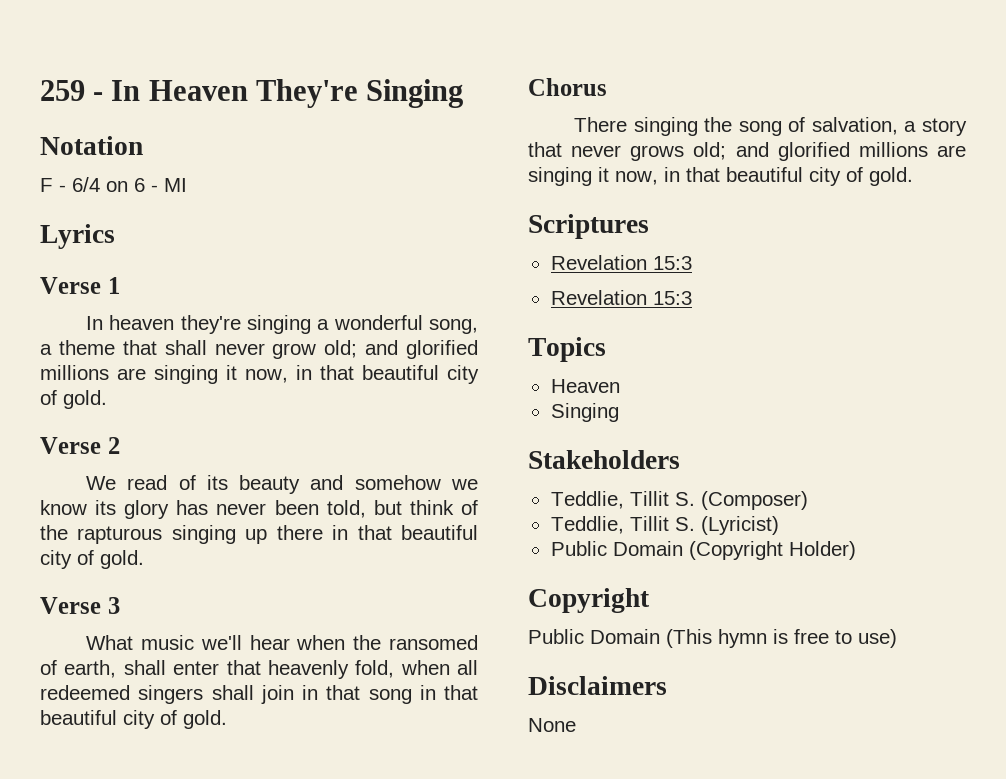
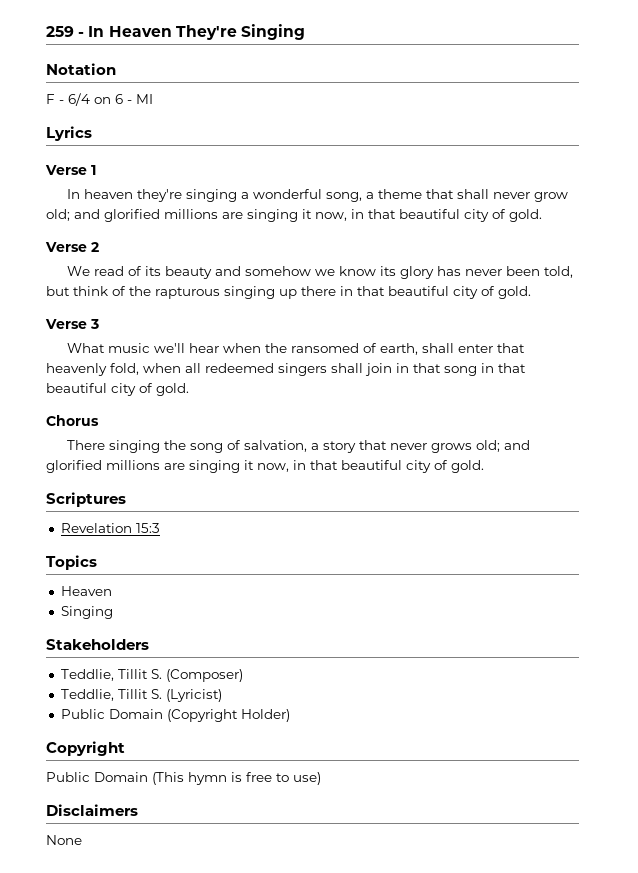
[550,290,692,305] // Revelation 15:3 -> (160, 528) none

